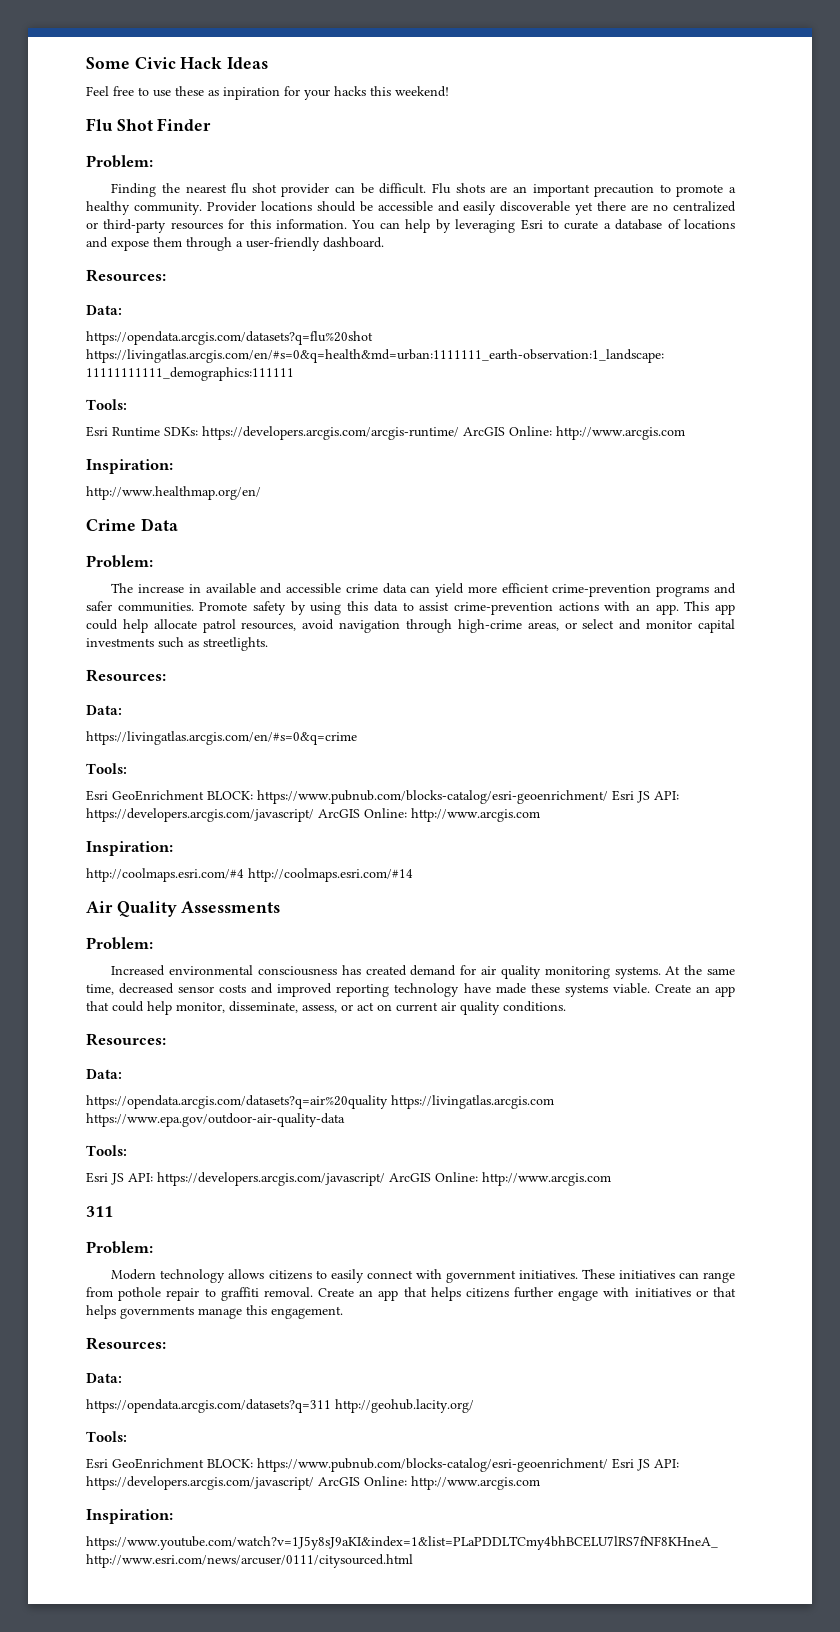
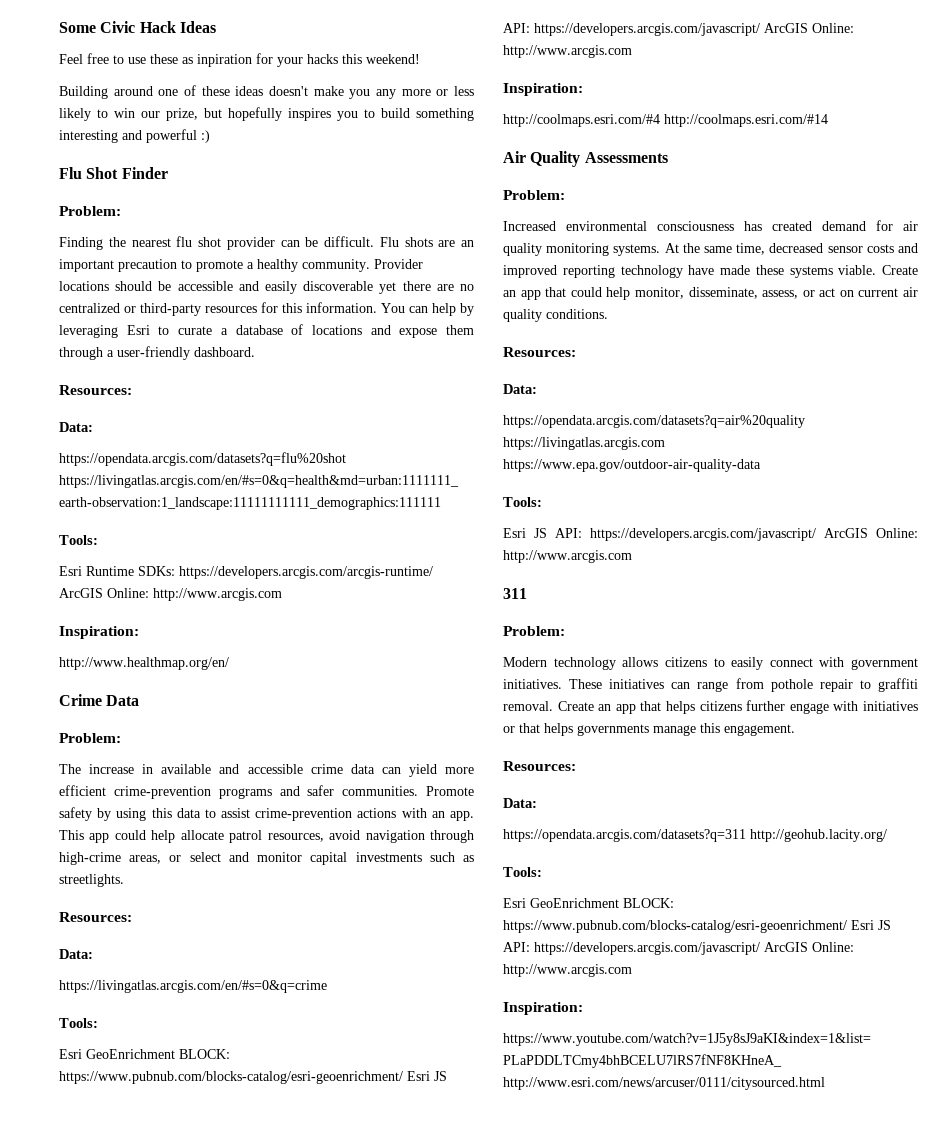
(449, 91) none -> [59,85,475,99] [59,107,474,121] [59,129,210,143] // Building around one of these ideas doesn't make you any more or less likely to win our prize, but hopefully inspires you to build something interesting and powerful :)

